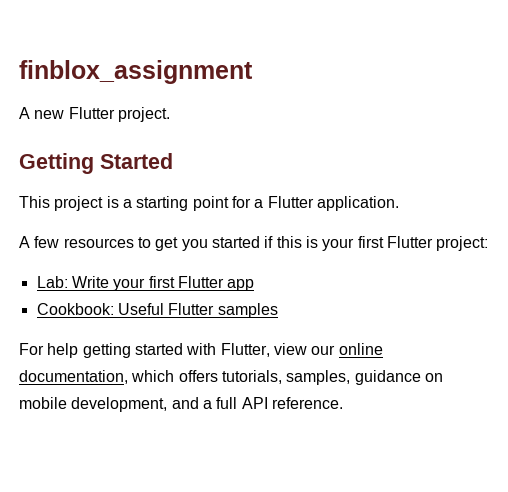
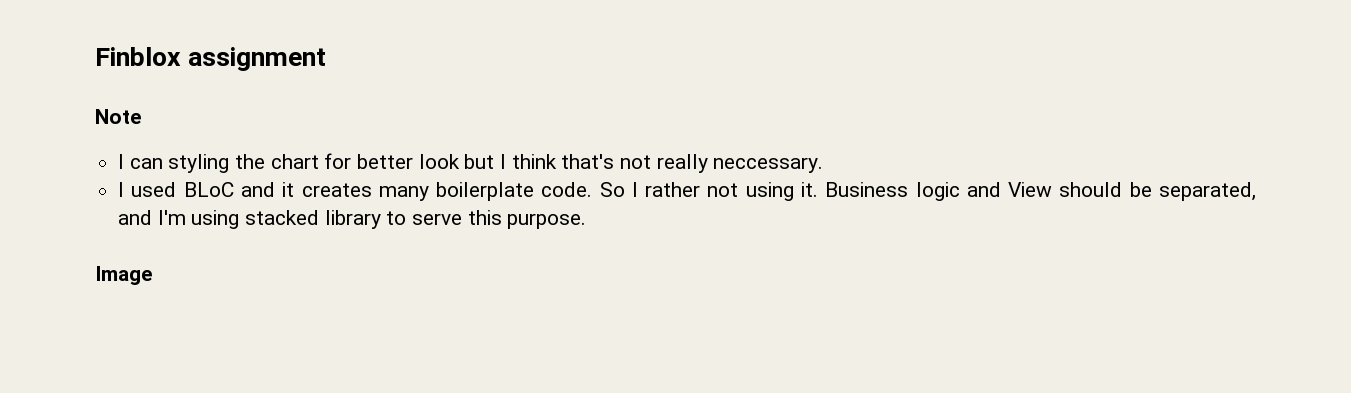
[19,60,253,84] [19,107,170,122] [19,153,173,174] [19,196,399,211] [19,236,489,251] [36,276,255,291] [36,303,278,318] [19,343,383,358] [19,370,443,385] [19,397,343,412] finblox_assignment // A new Flutter project. // Getting Started // This project is a starting point for a Flutter application. // A few resources to get you started if this is your first Flutter project: // Lab: Write your first Flutter app // Cookbook: Useful Flutter samples // For help getting started with Flutter, view our online documentation, which offers tutorials, samples, guidance on mobile development, and a full API reference. -> [95,47,327,71] [95,109,141,124] [118,153,824,173] [118,182,1256,201] [118,210,587,229] [95,266,152,285] Finblox assignment // Note // I can styling the chart for better look but I think that's not really neccessary. // I used BLoC and it creates many boilerplate code. So I rather not using it. Business logic and View should be separated, and I'm using stacked library to serve this purpose. // Image

